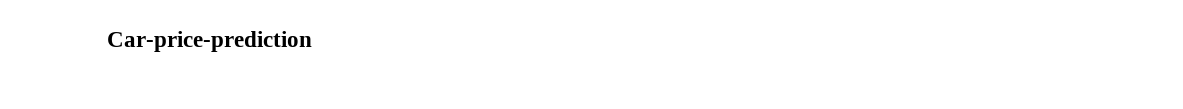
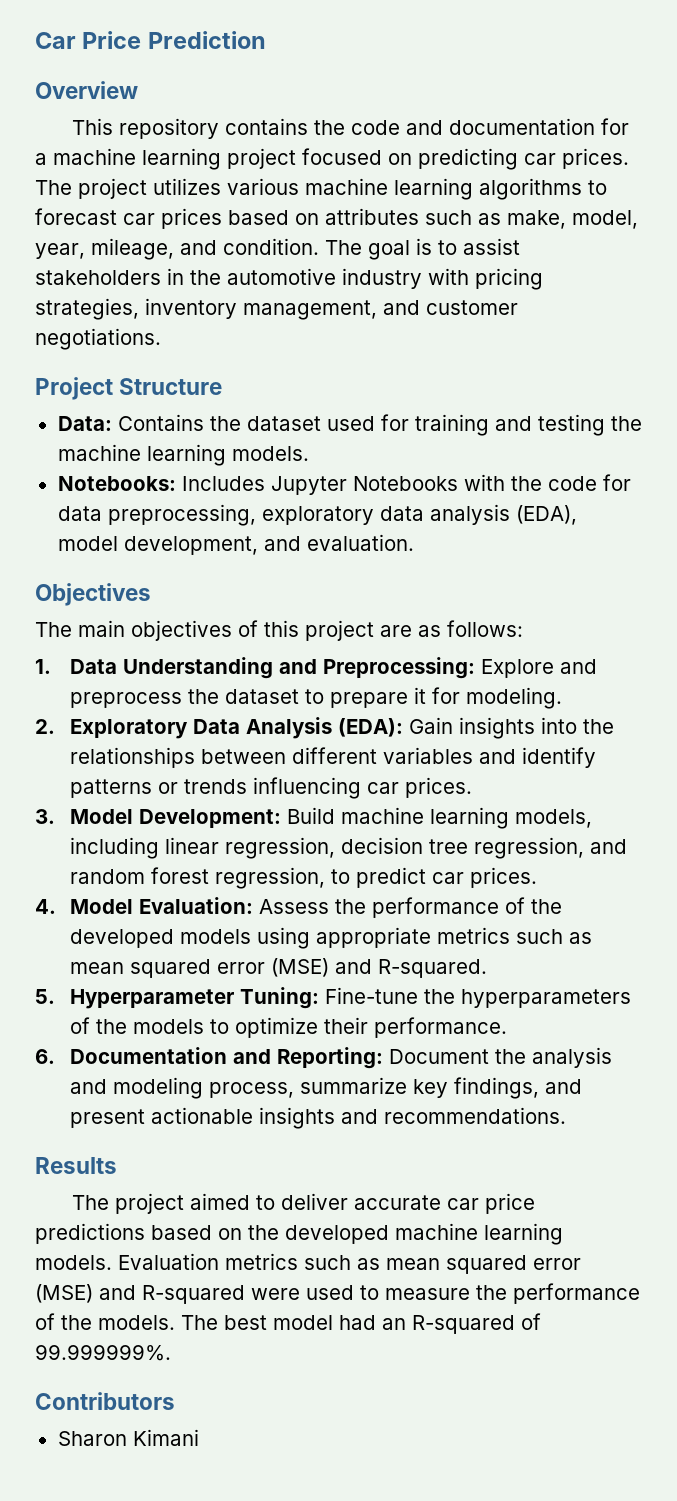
[107,31,312,52] Car-price-prediction -> [35,31,266,49] [35,81,138,99] [71,118,629,139] [35,148,629,170] [35,178,607,200] [35,208,638,229] [35,238,520,260] [35,268,543,290] [35,298,518,320] [35,328,161,350] [35,377,223,400] [57,414,642,436] [57,444,309,466] [57,474,631,495] [57,504,577,526] [57,534,414,555] [35,583,151,606] [35,620,523,641] [35,657,598,679] [70,687,563,709] [35,717,615,739] [70,747,597,768] [70,777,473,799] [35,807,593,829] [70,837,628,859] [70,867,538,889] [35,897,563,918] [70,927,593,949] [70,958,488,978] [35,987,632,1009] [70,1017,508,1038] [35,1047,613,1069] [70,1077,583,1099] [70,1107,567,1129] [35,1157,117,1174] [71,1193,535,1214] [35,1223,563,1245] [35,1253,581,1274] [35,1283,640,1304] [35,1313,541,1334] [35,1344,171,1361] [35,1392,175,1410] [57,1429,199,1446] Car Price Prediction // Overview // This repository contains the code and documentation for a machine learning project focused on predicting car prices. The project utilizes various machine learning algorithms to forecast car prices based on attributes such as make, model, year, mileage, and condition. The goal is to assist stakeholders in the automotive industry with pricing strategies, inventory management, and customer negotiations. // Project Structure // Data: Contains the dataset used for training and testing the machine learning models. // Notebooks: Includes Jupyter Notebooks with the code for data preprocessing, exploratory data analysis (EDA), model development, and evaluation. // Objectives // The main objectives of this project are as follows: // 1. Data Understanding and Preprocessing: Explore and preprocess the dataset to prepare it for modeling. // 2. Exploratory Data Analysis (EDA): Gain insights into the relationships between different variables and identify patterns or trends influencing car prices. // 3. Model Development: Build machine learning models, including linear regression, decision tree regression, and random forest regression, to predict car prices. // 4. Model Evaluation: Assess the performance of the developed models using appropriate metrics such as mean squared error (MSE) and R-squared. // 5. Hyperparameter Tuning: Fine-tune the hyperparameters of the models to optimize their performance. // 6. Documentation and Reporting: Document the analysis and modeling process, summarize key findings, and present actionable insights and recommendations. // Results // The project aimed to deliver accurate car price predictions based on the developed machine learning models. Evaluation metrics such as mean squared error (MSE) and R-squared were used to measure the performance of the models. The best model had an R-squared of 99.999999%. // Contributors // Sharon Kimani

